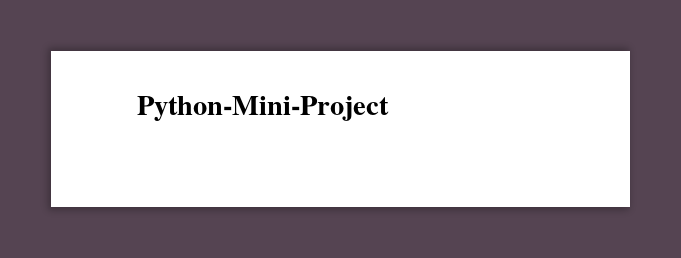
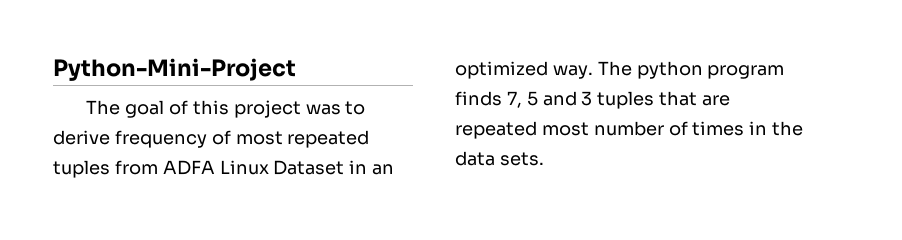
(389, 108) none -> [86,100,366,118] [53,130,370,148] [53,160,395,178] [455,61,785,79] [455,91,731,109] [455,121,804,139] [455,151,544,166] // The goal of this project was to derive frequency of most repeated tuples from ADFA Linux Dataset in an optimized way. The python program finds 7, 5 and 3 tuples that are repeated most number of times in the data sets.

